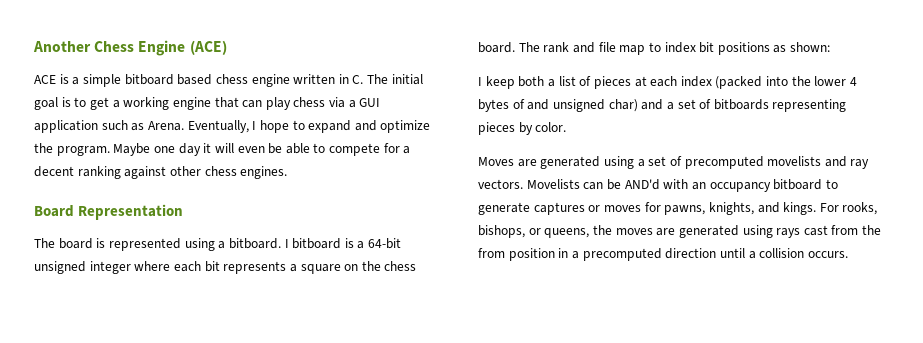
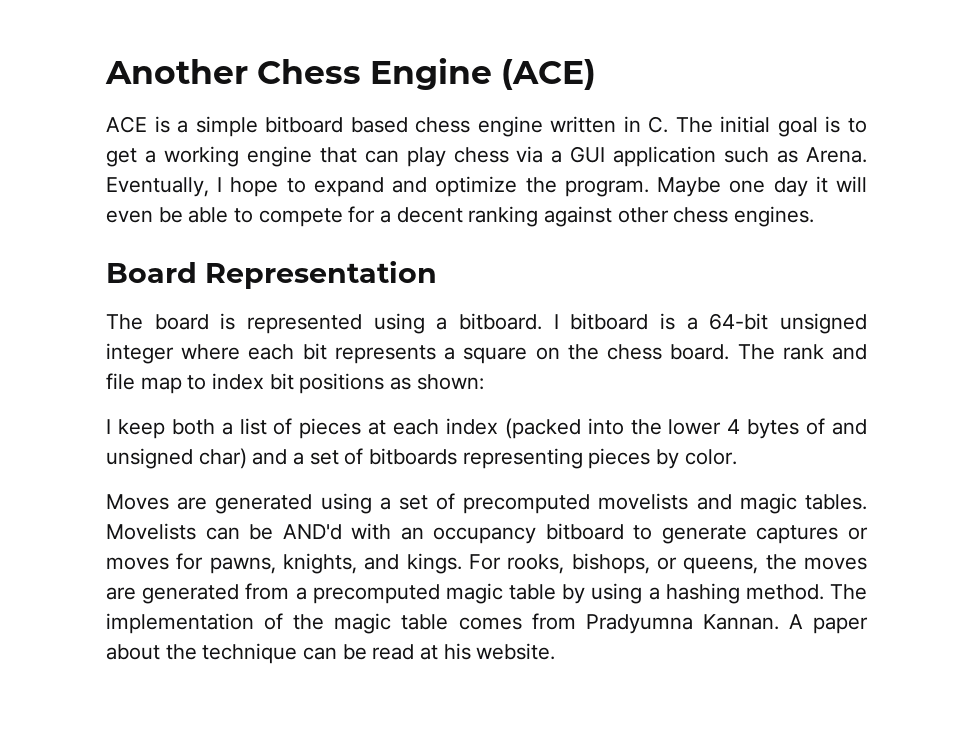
[850,159,870,169] [478,179,523,189] ray vectors. -> [739,493,867,514] magic tables.
[742,225,882,238] [478,248,848,261] using rays cast from the from position in a precomputed direction until a collision occurs. -> [245,583,867,604] [106,613,869,634] [106,643,556,664] from a precomputed magic table by using a hashing method. The implementation of the magic table comes from Pradyumna Kannan. A paper about the technique can be read at his website.

